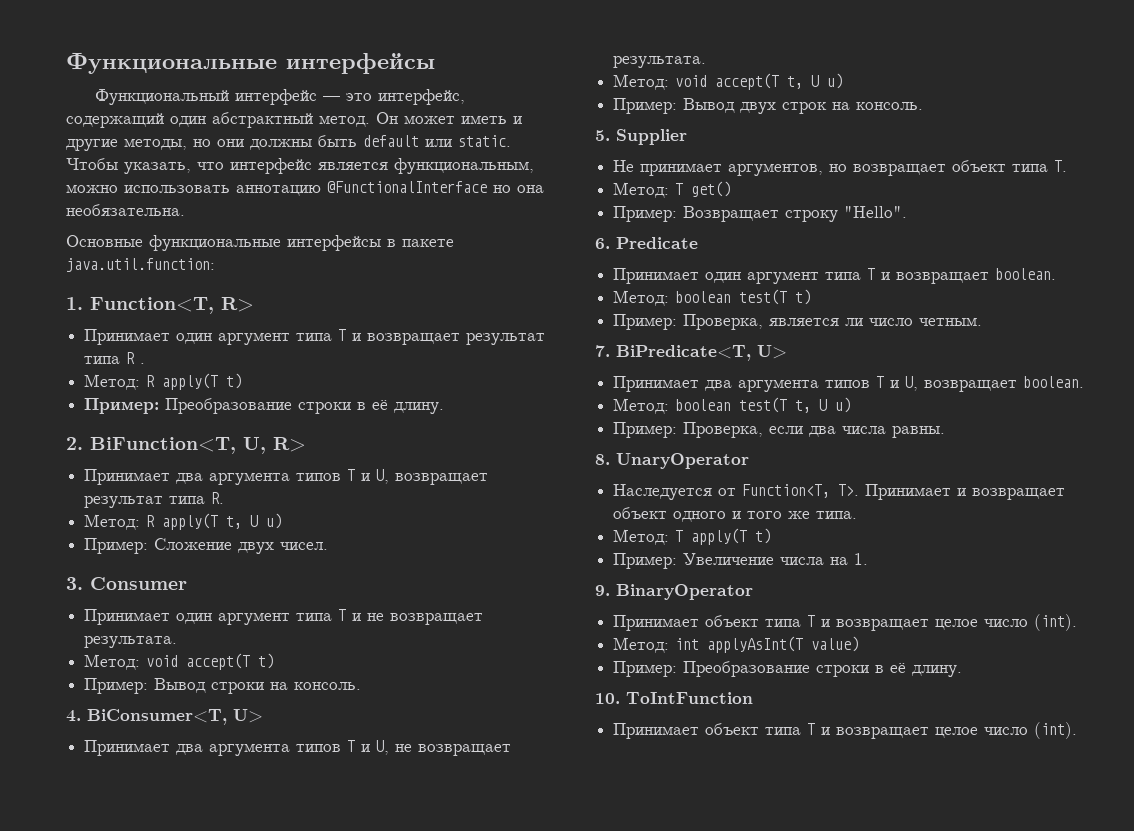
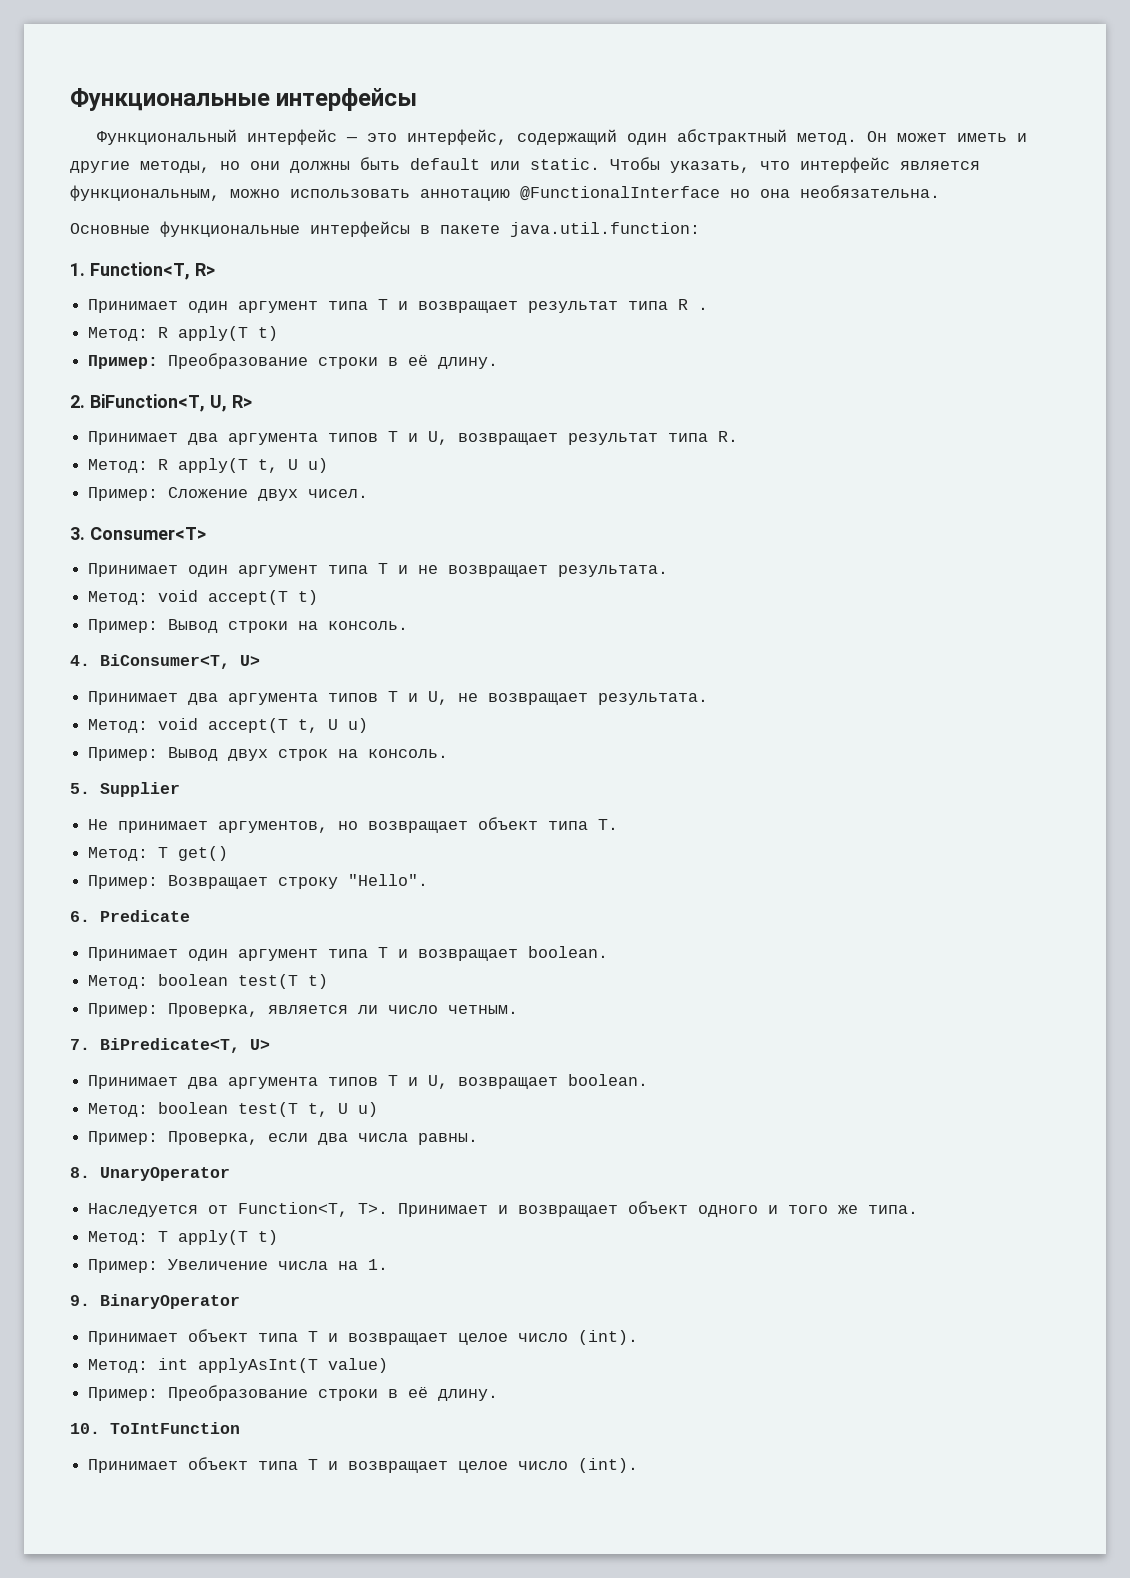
[90,577,187,590] Consumer -> [89,527,206,540] Consumer<T>

